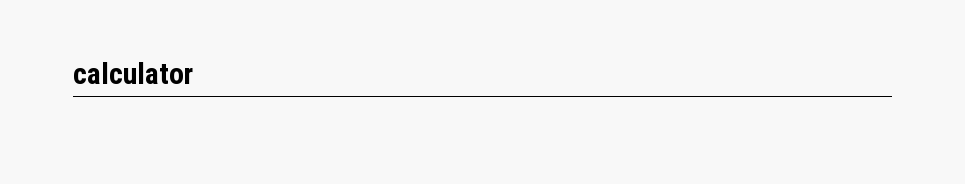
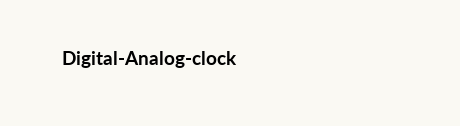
[73,62,193,84] calculator -> [62,51,237,68] Digital-Analog-clock

